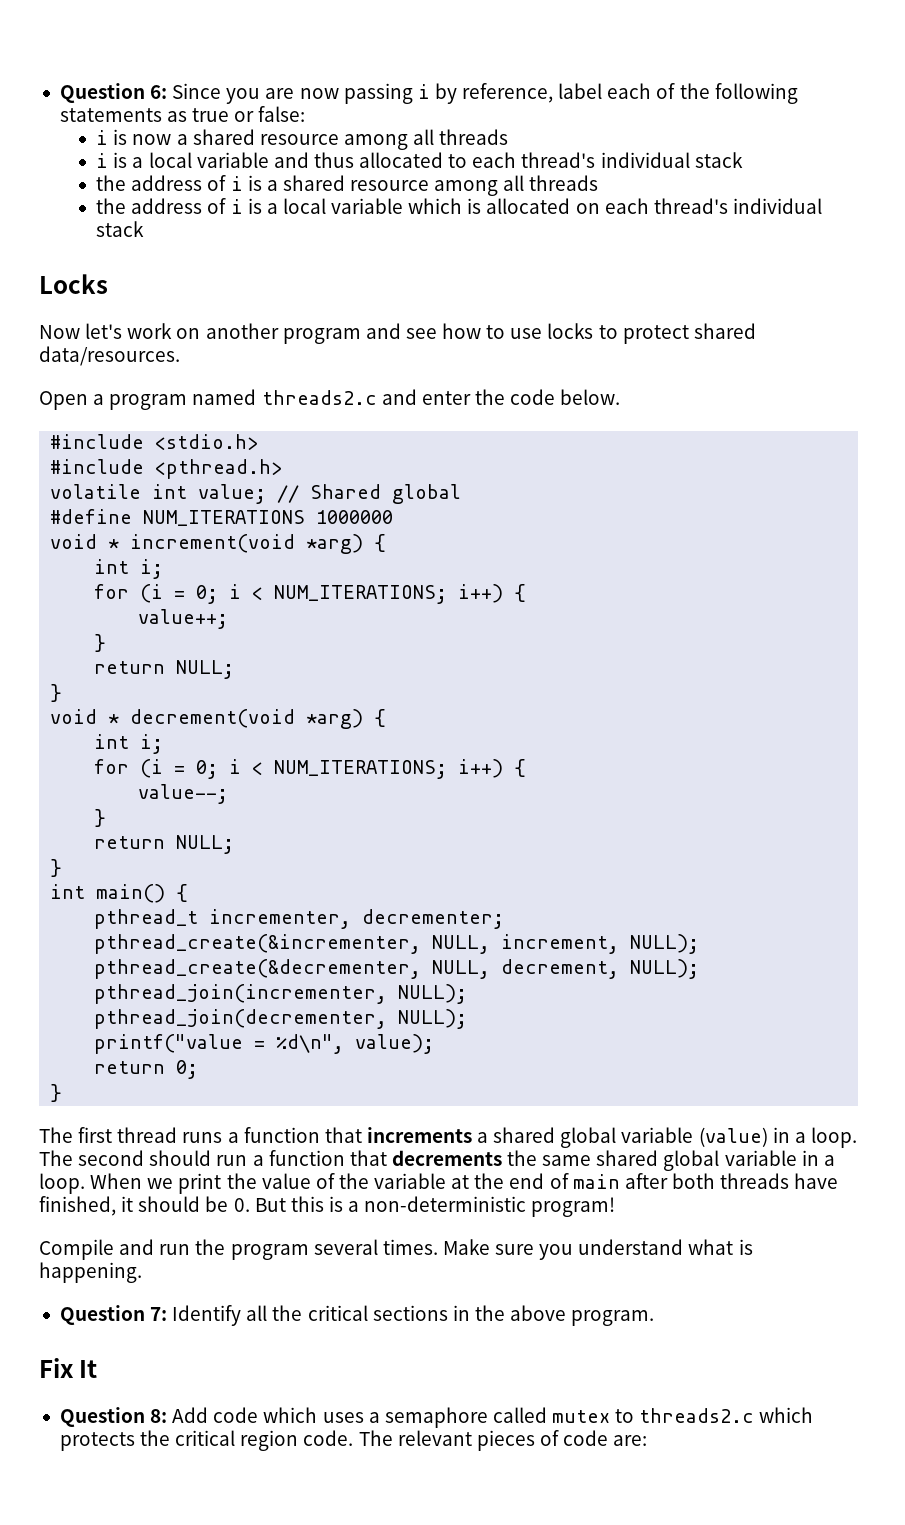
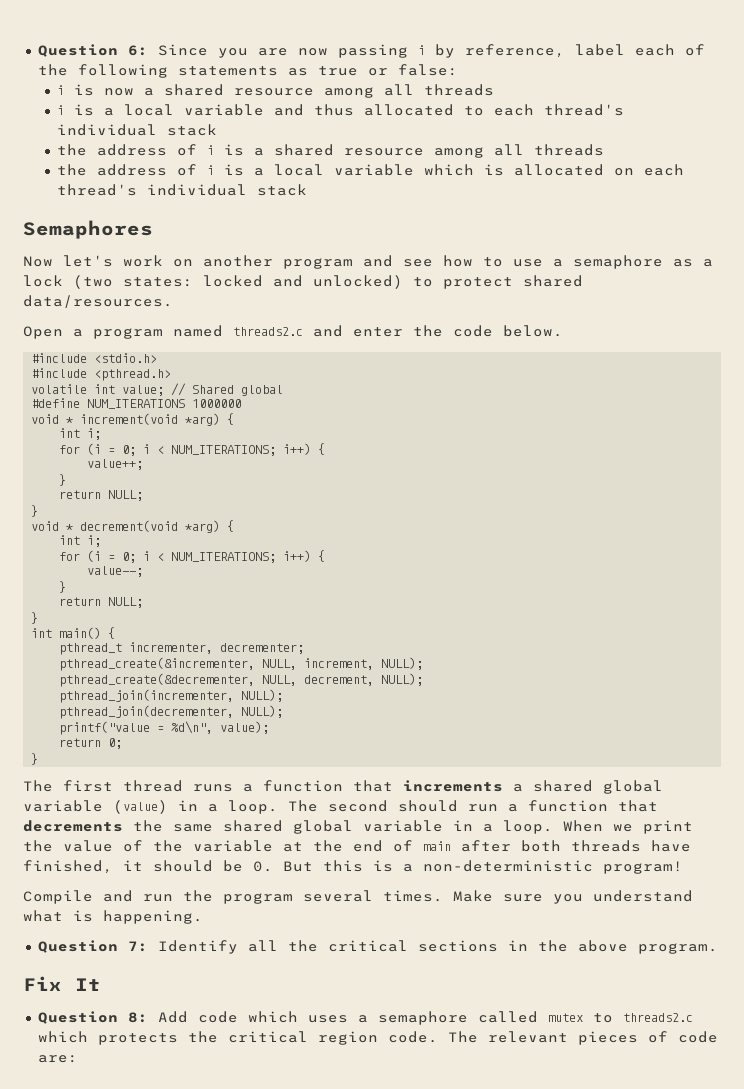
[39,274,108,294] Locks -> [23,220,153,239] Semaphores
[547,323,594,339] locks -> [553,255,713,269] [23,275,403,289] a semaphore as a lock (two states: locked and unlocked)

